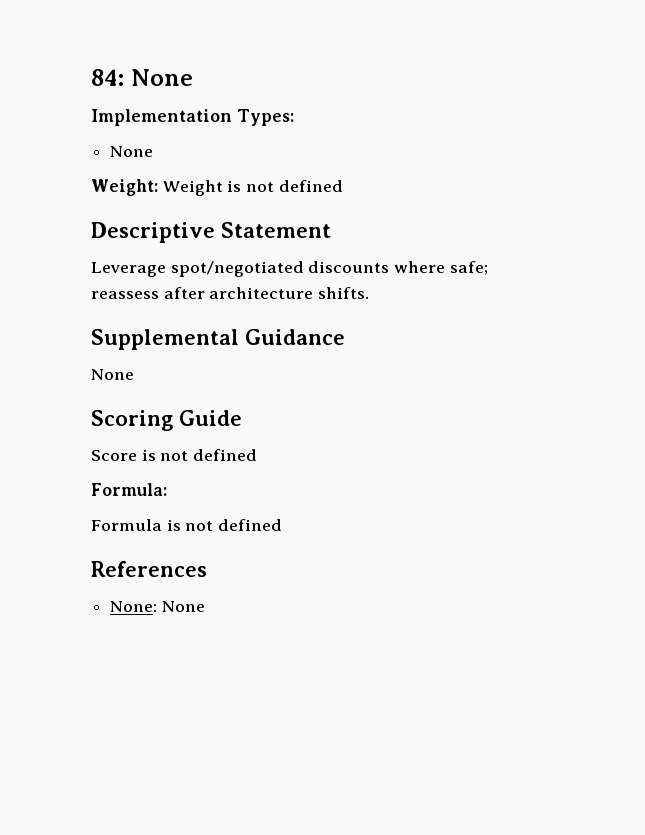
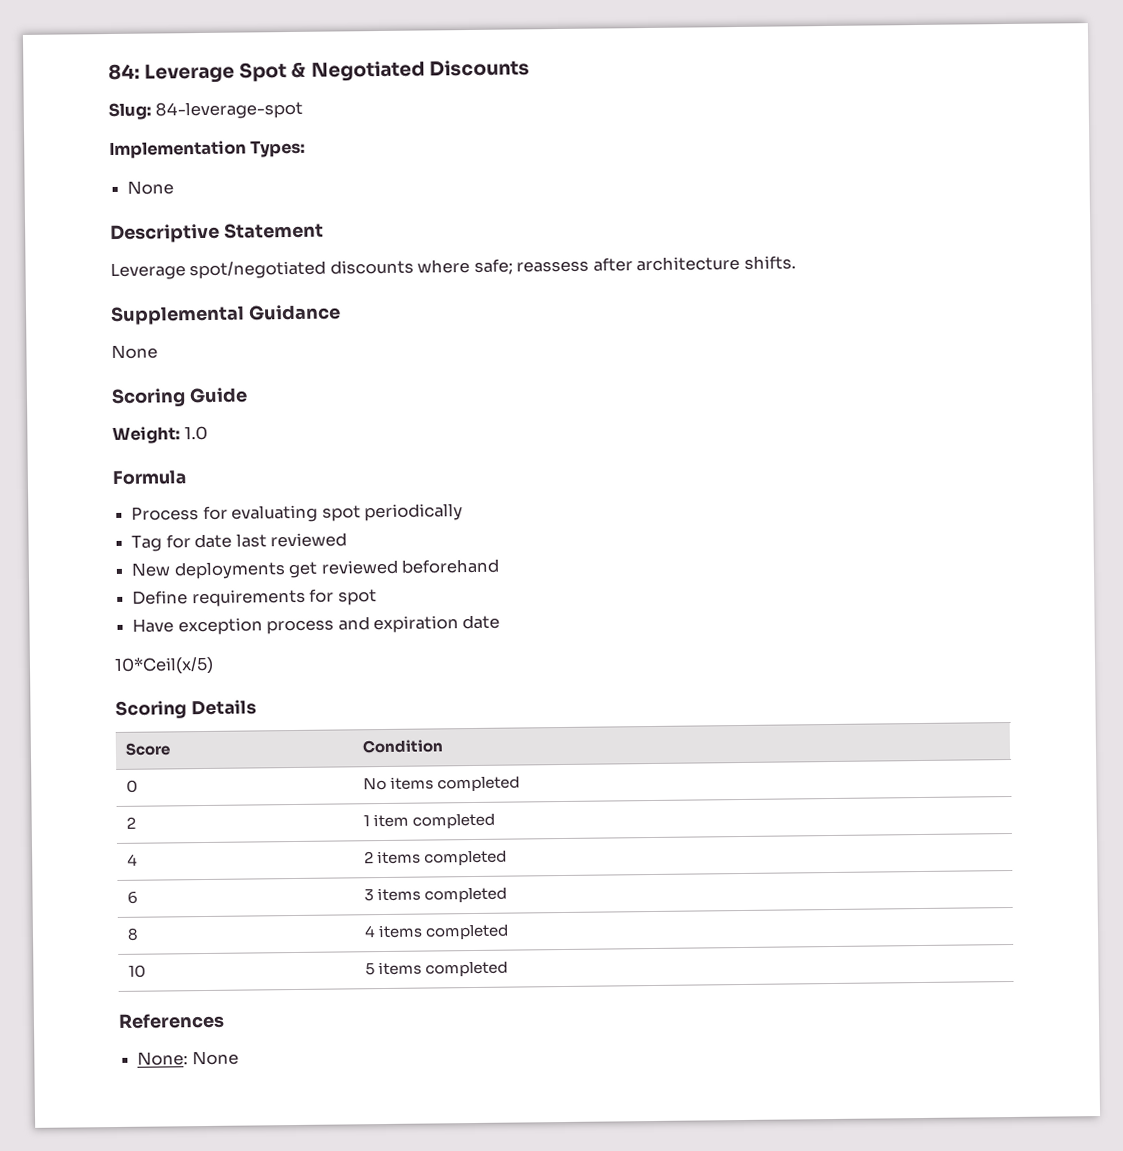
[130,69,193,86] [91,109,294,126] [110,146,154,157] [91,179,343,196] None // Implementation Types: // None // Weight: Weight is not defined -> [144,59,530,84] [108,100,304,121] [109,139,307,160] [127,180,175,195] Leverage Spot & Negotiated Discounts // Slug: 84-leverage-spot // Implementation Types: // None
[91,449,258,461] [91,483,167,496] [91,519,283,531] Score is not defined // Formula: // Formula is not defined -> [112,425,209,445] [112,470,186,486] [131,503,463,523] [131,532,347,552] [131,558,499,580] [132,588,377,608] [132,614,501,636] [114,656,214,675] [115,699,257,719] [124,742,170,756] [361,739,443,754] [125,779,138,793] [362,776,521,792] [125,816,136,829] [362,813,496,829] [126,853,138,866] [363,850,508,866] [126,890,138,904] [363,887,508,903] [126,927,139,941] [363,924,510,940] [127,964,146,978] [364,961,509,977] Weight: 1.0 // Formula // Process for evaluating spot periodically // Tag for date last reviewed // New deployments get reviewed beforehand // Define requirements for spot // Have exception process and expiration date // 10*Ceil(x/5) // Scoring Details // Score | Condition // 0 | No items completed // 2 | 1 item completed // 4 | 2 items completed // 6 | 3 items completed // 8 | 4 items completed // 10 | 5 items completed

